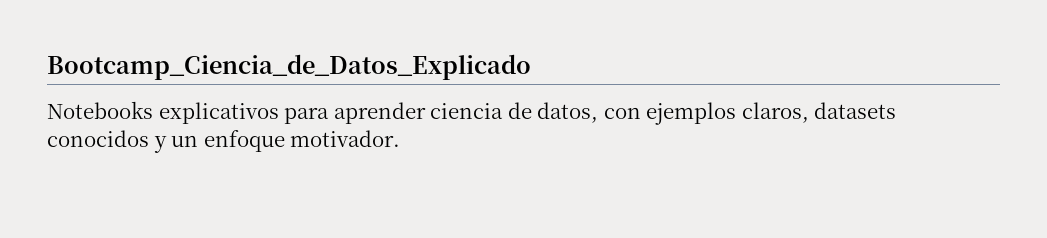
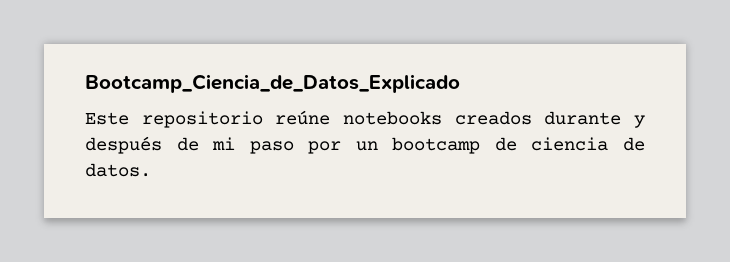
[47,101,897,125] [47,130,401,153] Notebooks explicativos para aprender ciencia de datos, con ejemplos claros, datasets conocidos y un enfoque motivador. -> [85,110,645,128] [85,136,645,154] [85,163,151,177] Este repositorio reúne notebooks creados durante y después de mi paso por un bootcamp de ciencia de datos.

